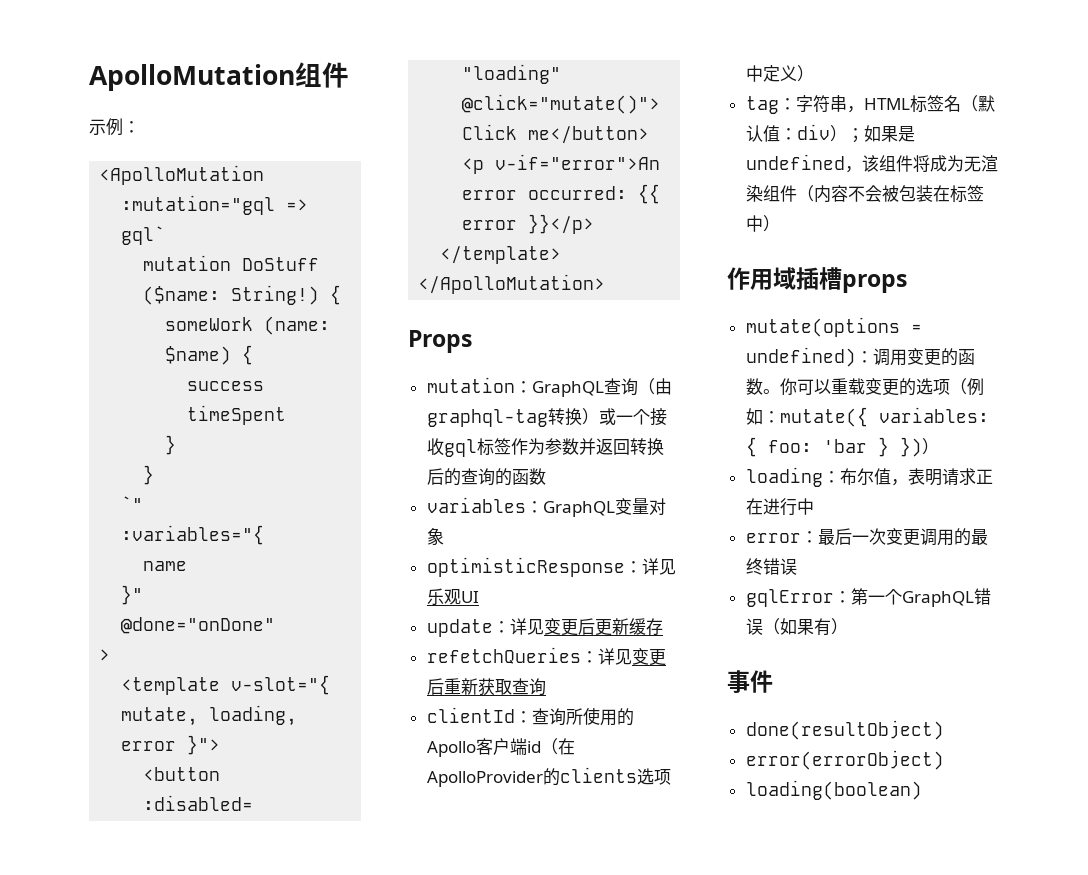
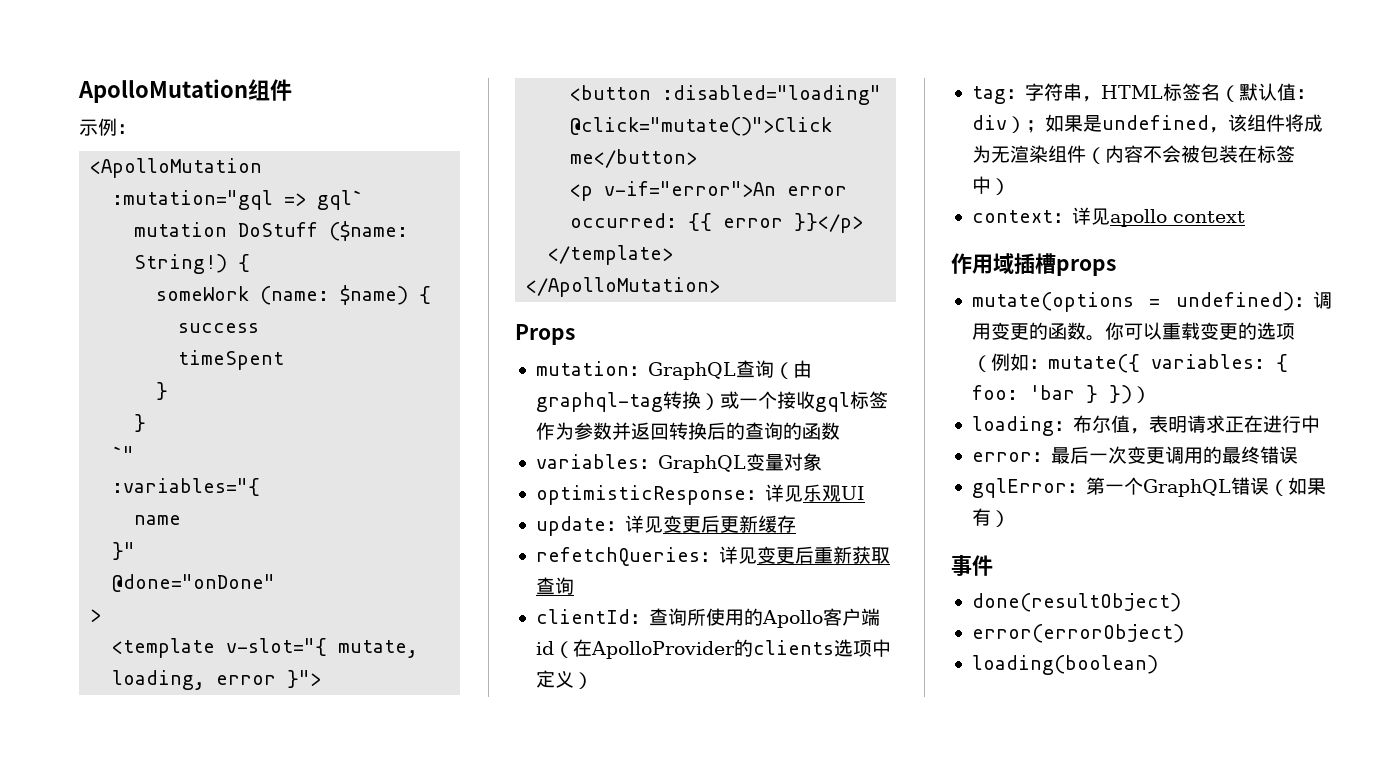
(780, 223) none -> [971,207,1245,227] // context：详见apollo context

